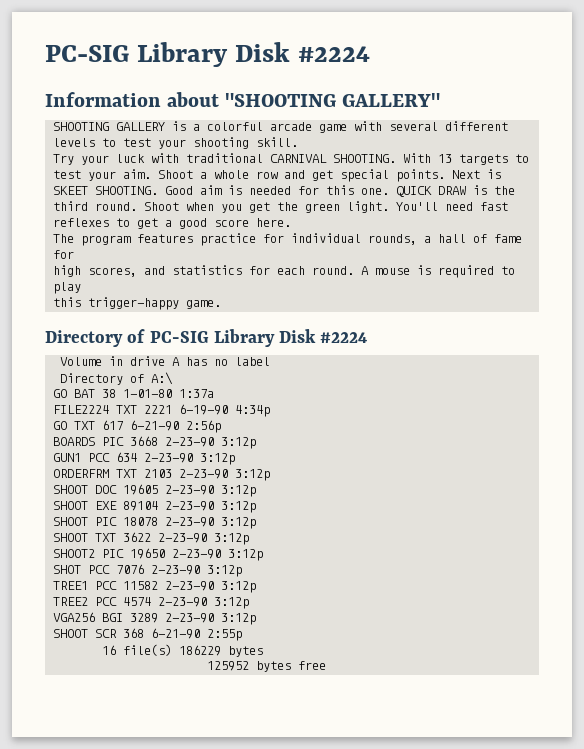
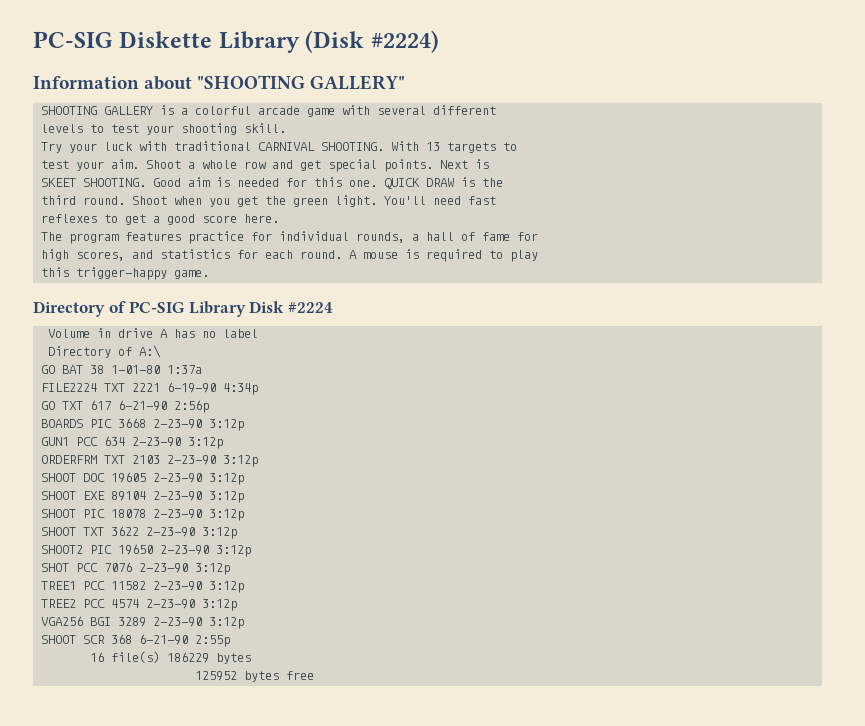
[45,42,371,67] PC-SIG Library Disk #2224 -> [33,30,439,53] PC-SIG Diskette Library (Disk #2224)

